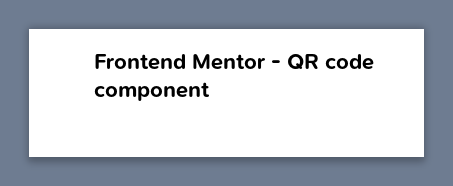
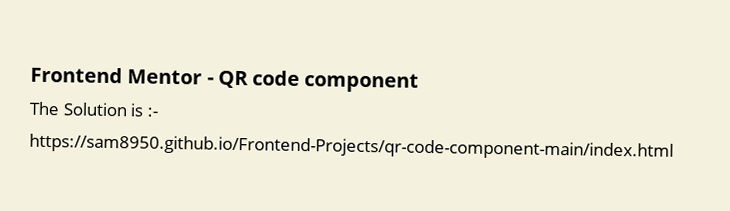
(210, 91) none -> [29,101,158,117] [29,133,674,161] // The Solution is :- // https://sam8950.github.io/Frontend-Projects/qr-code-component-main/index.html

